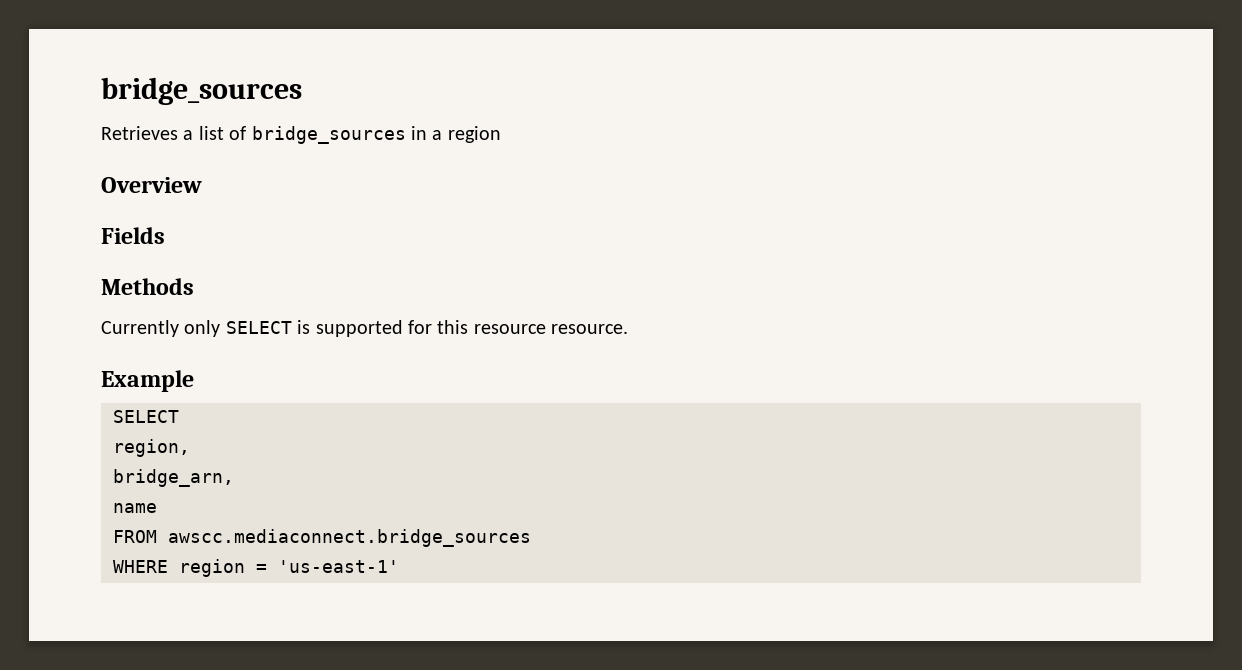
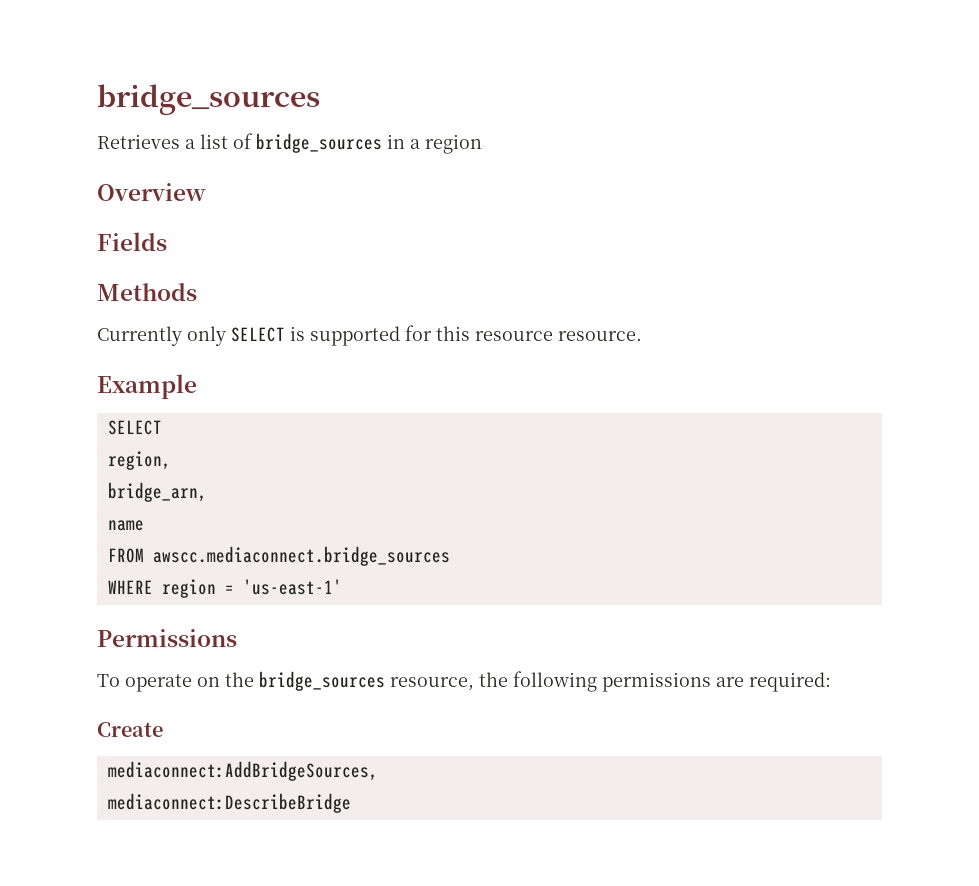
(399, 566) none -> [97,629,237,647] [97,671,831,692] [97,722,163,737] [107,761,378,781] [107,793,351,813] // Permissions // To operate on the bridge_sources resource, the following permissions are required: // Create // mediaconnect:AddBridgeSources, // mediaconnect:DescribeBridge

